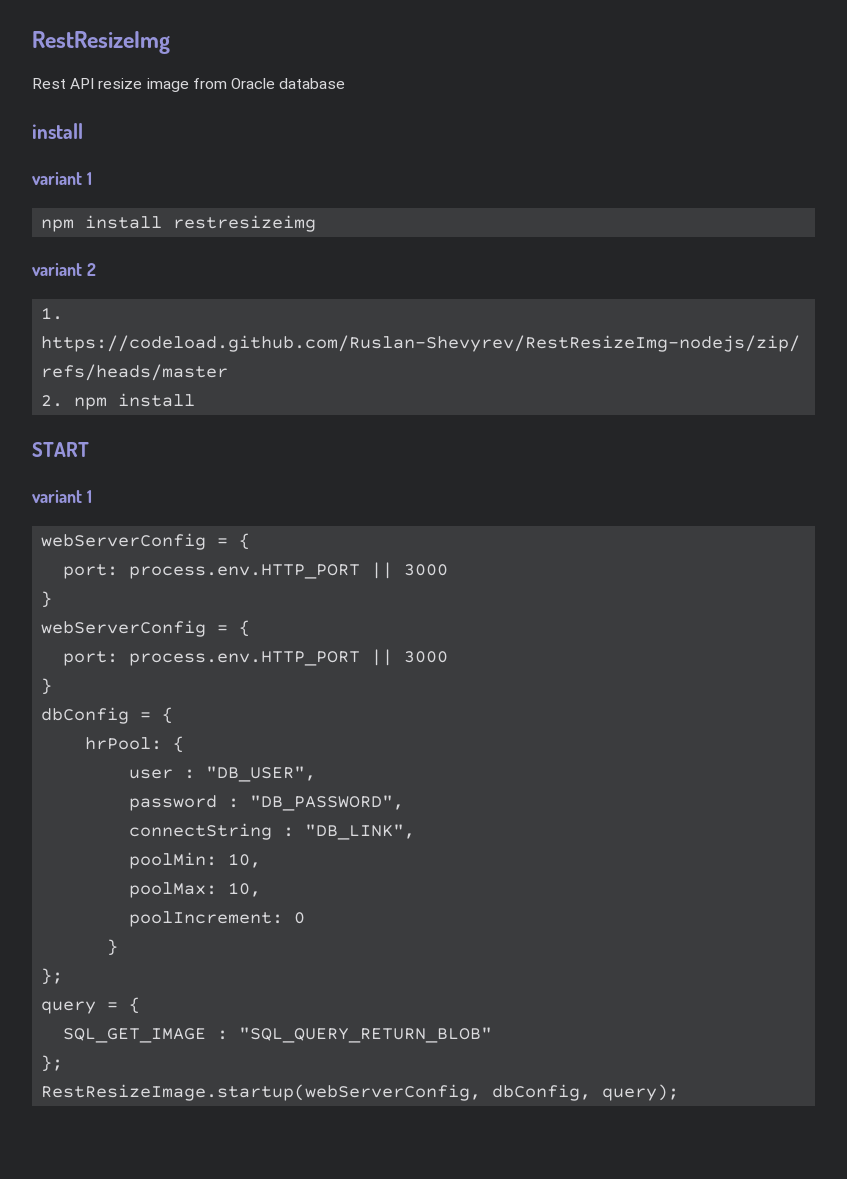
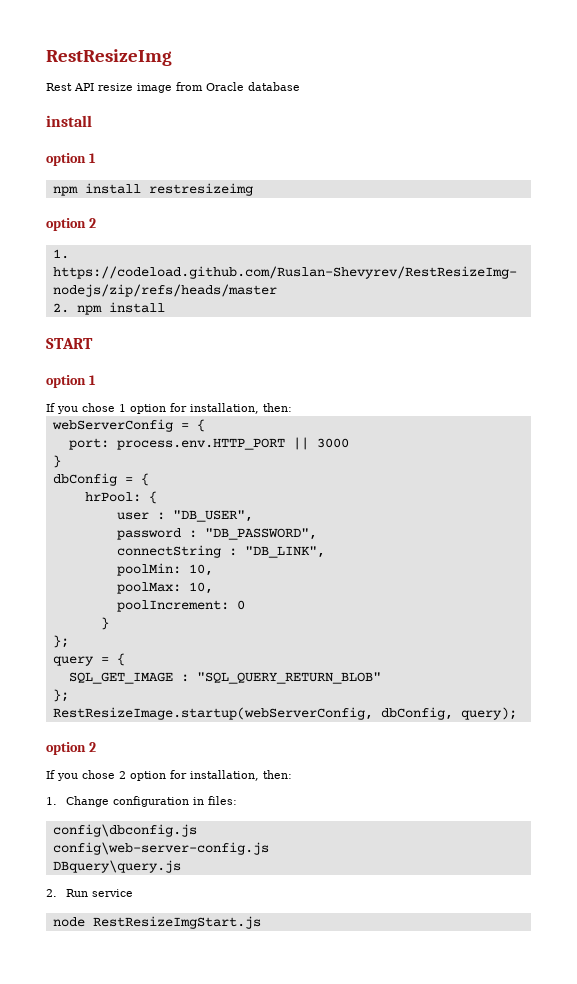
[32,172,82,185] variant -> [46,153,86,166] option
[32,263,82,276] variant -> [46,218,86,231] option
[32,490,92,503] [41,533,251,550] [63,562,449,579] [41,591,53,608] variant 1 // webServerConfig = { // port: process.env.HTTP_PORT || 3000 // } -> [46,375,96,388] [46,403,292,414] option 1 // If you chose 1 option for installation, then:
(680, 1092) none -> [46,742,96,755] [46,770,292,781] [46,796,238,807] [52,824,197,837] [52,842,269,855] [52,860,181,873] [46,889,134,897] [52,916,261,929] // option 2 // If you chose 2 option for installation, then: // 1. Change configuration in files: // config\dbconfig.js // config\web-server-config.js // DBquery\query.js // 2. Run service // node RestResizeImgStart.js

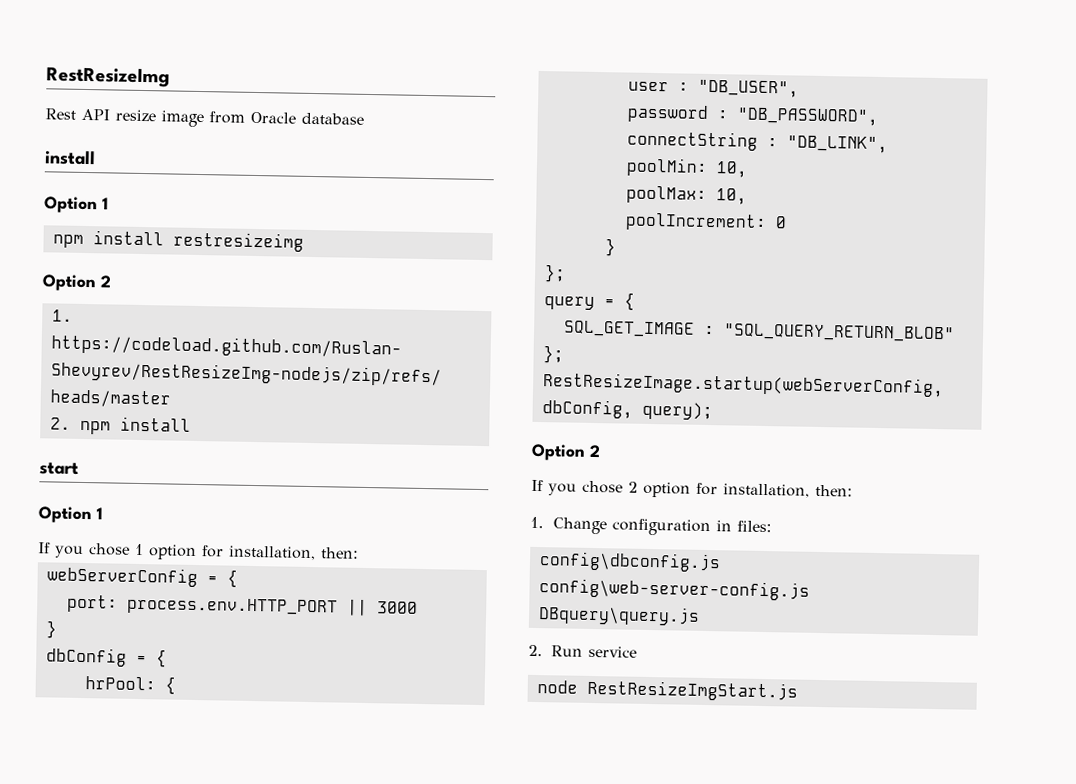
[46,153,86,166] option -> [44,196,98,214] Option
[46,218,86,231] option -> [42,274,96,292] Option
[46,338,93,349] [46,375,86,388] START // option -> [39,462,79,475] [38,506,92,524] start // Option
[46,742,86,755] option -> [531,443,586,461] Option

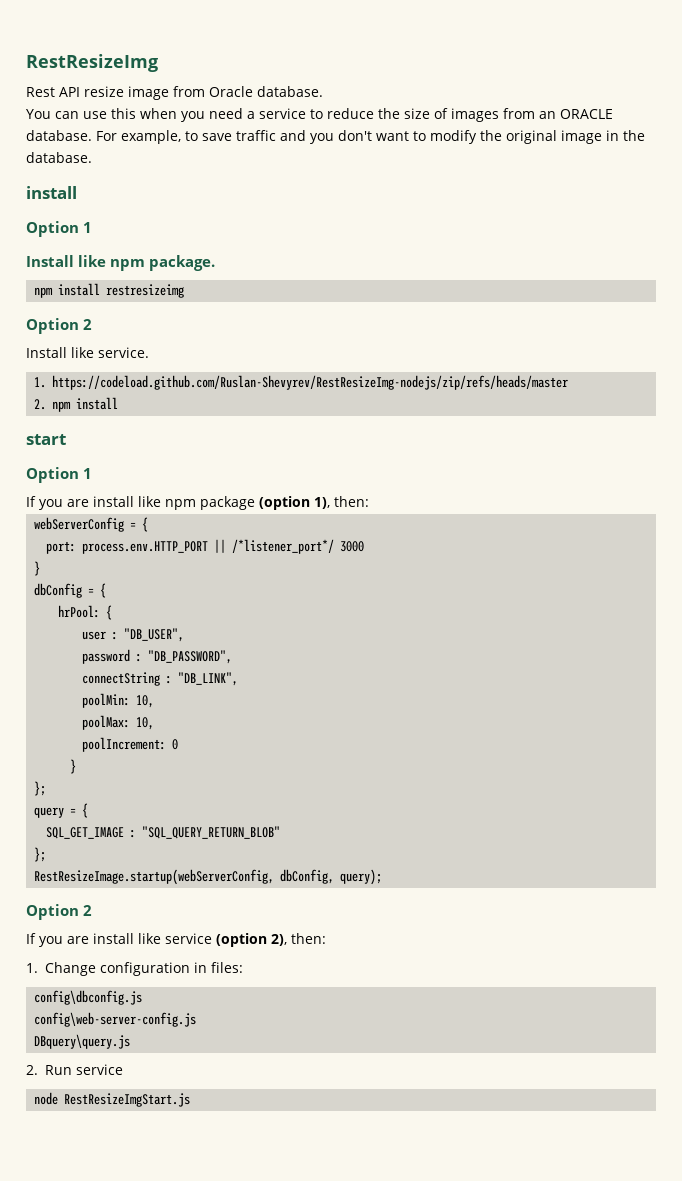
[301,112,364,125] database -> [257,86,323,97] [26,108,613,122] [26,130,645,144] [26,152,92,163] database. // You can use this when you need a service to reduce the size of images from an ORACLE database. For example, to save traffic and you don't want to modify the original image in the database.
(109, 203) none -> [26,255,216,271] // Install like npm package.
(111, 281) none -> [26,347,149,358] // Install like service.
[89,543,316,561] chose 1 option for installation, -> [67,496,330,510] are install like npm package (option 1),
(368, 608) none -> [232,539,335,554] /*listener_port*/
[582,480,810,498] chose 2 option for installation, -> [67,933,287,947] are install like service (option 2),

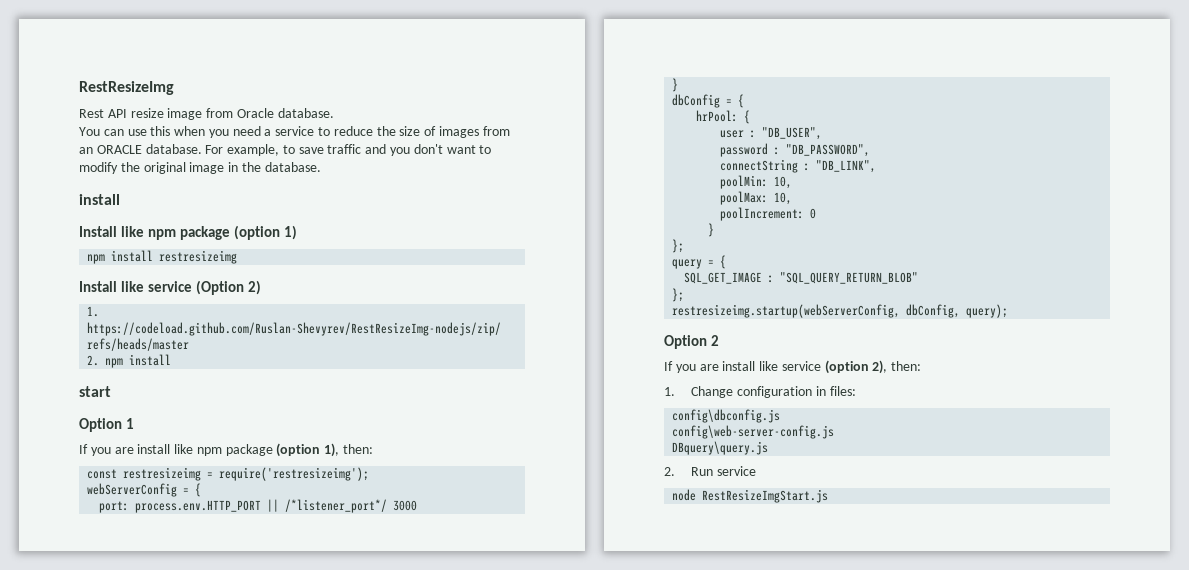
[26,221,93,237] // Option 1 -> (120, 199) none
[149,255,216,271] package. -> [179,225,297,240] package (option 1)
[26,318,93,334] [26,347,149,358] // Option 2 // Install like service. -> [79,280,261,295] // Install like service (Option 2)
(369, 501) none -> [87,467,370,481] // const restresizeimg = require('restresizeimg');
[34,869,275,885] RestResizeImage.startup(webServerConfig, -> [672,304,901,318] restresizeimg.startup(webServerConfig,

